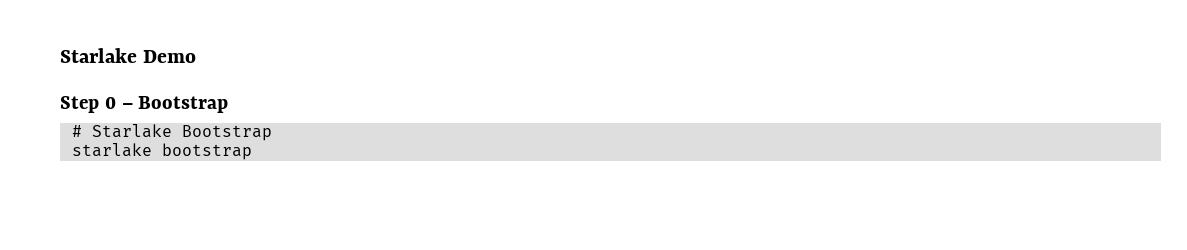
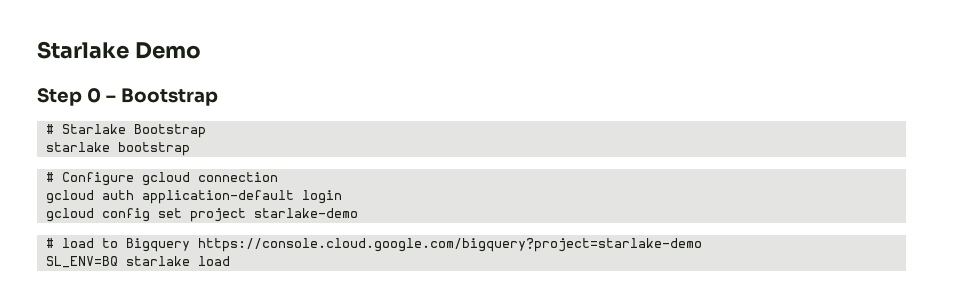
(252, 151) none -> [45,172,278,186] [45,190,342,204] [45,208,358,222] [45,238,702,252] [45,256,230,268] // # Configure gcloud connection // gcloud auth application-default login // gcloud config set project starlake-demo // # load to Bigquery https://console.cloud.google.com/bigquery?project=starlake-demo // SL_ENV=BQ starlake load

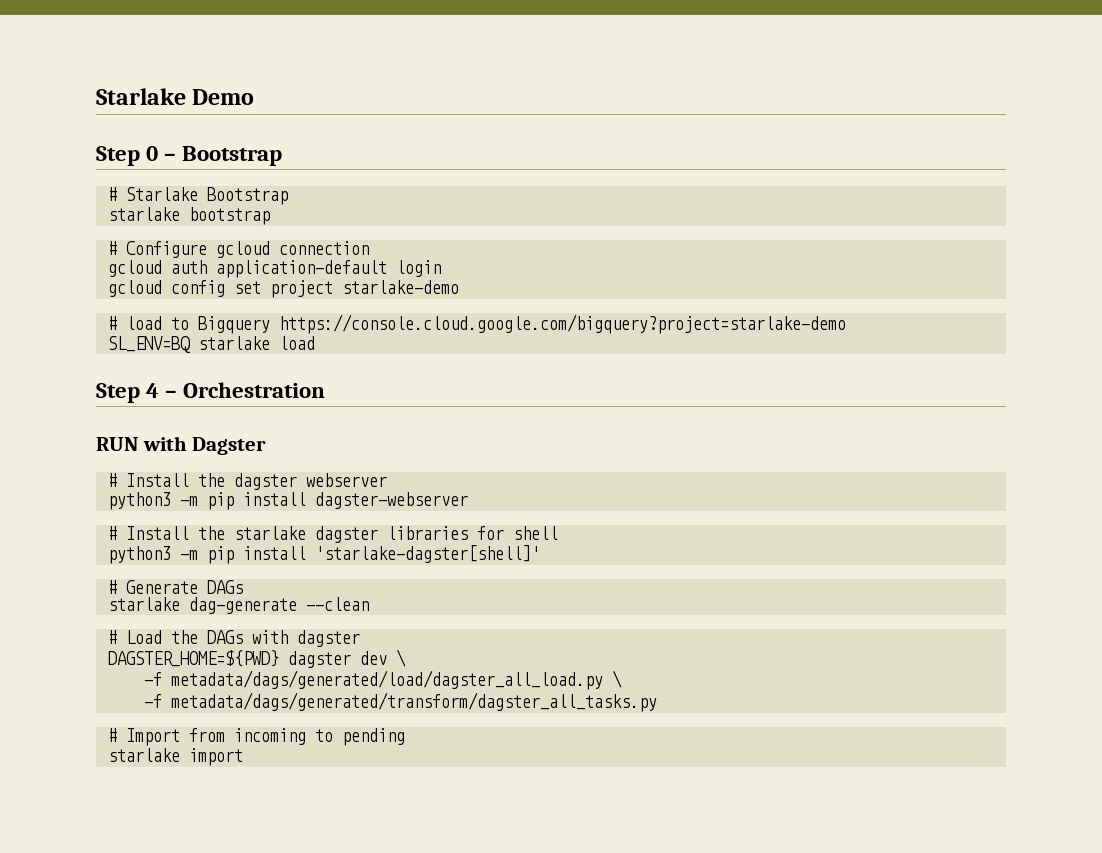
(230, 261) none -> [96,382,326,403] [96,436,267,455] [108,473,387,490] [108,492,468,510] [108,526,558,543] [108,545,540,564] [108,580,243,594] [108,597,369,614] [108,630,360,647] [108,649,406,668] [144,670,622,690] [144,692,657,712] [108,728,405,746] [108,748,243,766] // Step 4 – Orchestration // RUN with Dagster // # Install the dagster webserver // python3 -m pip install dagster-webserver // # Install the starlake dagster libraries for shell // python3 -m pip install 'starlake-dagster[shell]' // # Generate DAGs // starlake dag-generate --clean // # Load the DAGs with dagster // DAGSTER_HOME=${PWD} dagster dev \ // -f metadata/dags/generated/load/dagster_all_load.py \ // -f metadata/dags/generated/transform/dagster_all_tasks.py // # Import from incoming to pending // starlake import

